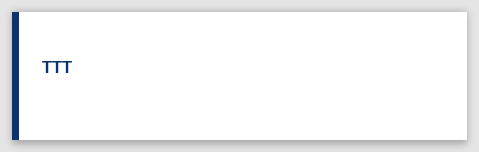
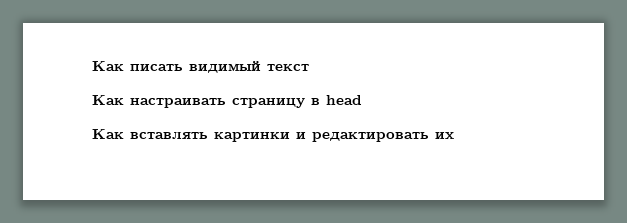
[42,61,72,73] TTT -> [92,61,309,73] [92,95,362,108] [92,129,454,142] Как писать видимый текст // Как настраивать страницу в head // Как вставлять картинки и редактировать их

